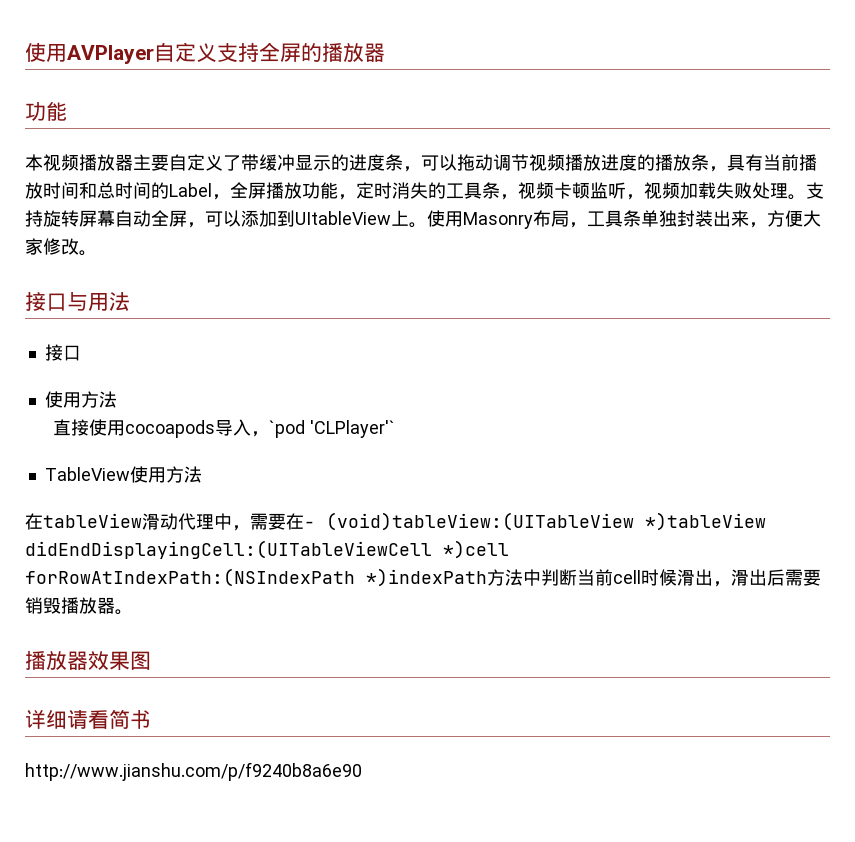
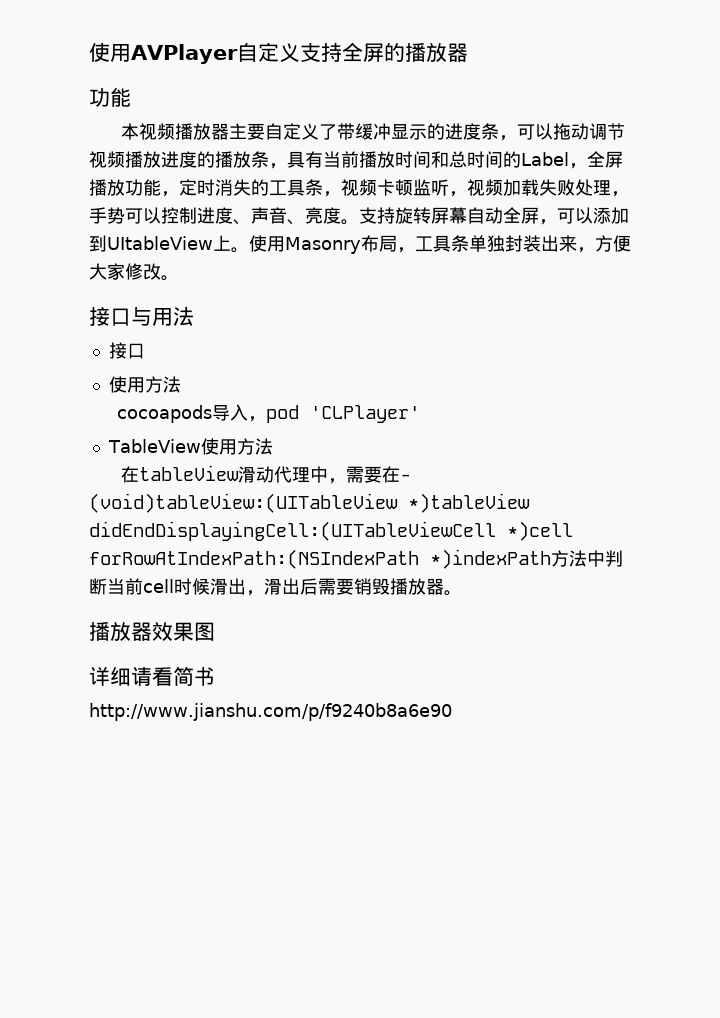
(788, 191) none -> [611,191,629,197] [89,207,341,225] ，手势可以控制进度、声音、亮度
[52,419,125,436] 直接使用 -> (181, 384) none
[268,420,395,438] `pod 'CLPlayer'` -> [265,405,420,423] pod 'CLPlayer'

